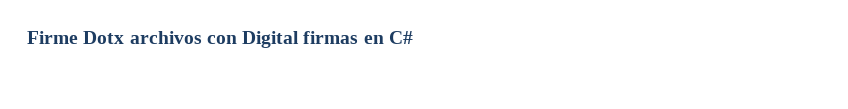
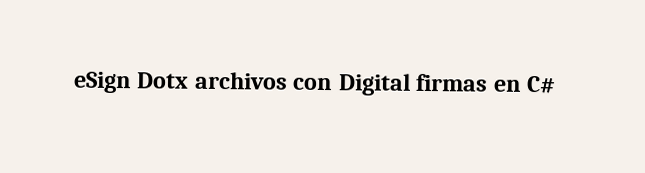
[27,31,78,44] Firme -> [73,71,132,94] eSign

